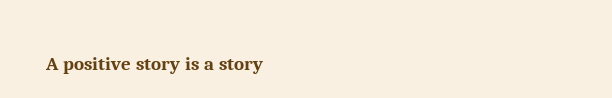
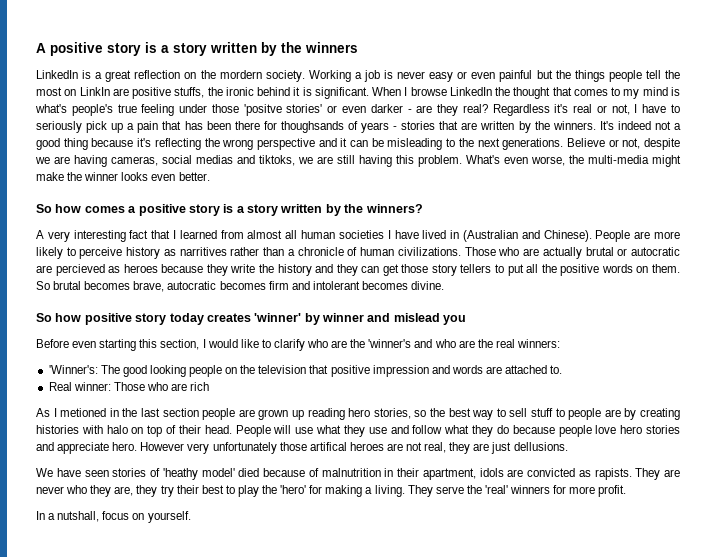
(263, 66) none -> [210,42,358,56] [36,70,680,82] [36,87,680,99] [35,104,680,116] [36,121,682,133] [36,138,680,150] [35,155,681,167] [36,172,210,181] [36,204,423,216] [36,230,680,242] [36,247,680,259] [36,264,681,276] [36,281,445,292] [36,313,467,325] [36,339,560,351] [48,365,563,377] [48,382,210,391] [36,408,681,420] [36,425,681,437] [36,442,568,454] [36,468,680,480] [36,485,627,497] [36,511,191,523] written by the winners // LinkedIn is a great reflection on the mordern society. Working a job is never easy or even painful but the things people tell the most on LinkIn are positive stuffs, the ironic behind it is significant. When I browse LinkedIn the thought that comes to my mind is what's people's true feeling under those 'positve stories' or even darker - are they real? Regardless it's real or not, I have to seriously pick up a pain that has been there for thoughsands of years - stories that are written by the winners. It's indeed not a good thing because it's reflecting the wrong perspective and it can be misleading to the next generations. Believe or not, despite we are having cameras, social medias and tiktoks, we are still having this problem. What's even worse, the multi-media might make the winner looks even better. // So how comes a positive story is a story written by the winners? // A very interesting fact that I learned from almost all human societies I have lived in (Australian and Chinese). People are more likely to perceive history as narritives rather than a chronicle of human civilizations. Those who are actually brutal or autocratic are percieved as heroes because they write the history and they can get those story tellers to put all the positive words on them. So brutal becomes brave, autocratic becomes firm and intolerant becomes divine. // So how positive story today creates 'winner' by winner and mislead you // Before even starting this section, I would like to clarify who are the 'winner's and who are the real winners: // 'Winner's: The good looking people on the television that positive impression and words are attached to. // Real winner: Those who are rich // As I metioned in the last section people are grown up reading hero stories, so the best way to sell stuff to people are by creating histories with halo on top of their head. People will use what they use and follow what they do because people love hero stories and appreciate hero. However very unfortunately those artifical heroes are not real, they are just dellusions. // We have seen stories of 'heathy model' died because of malnutrition in their apartment, idols are convicted as rapists. They are never who they are, they try their best to play the 'hero' for making a living. They serve the 'real' winners for more profit. // In a nutshall, focus on yourself.

